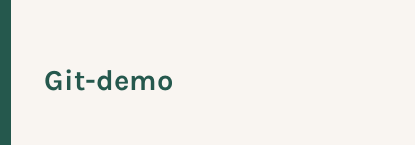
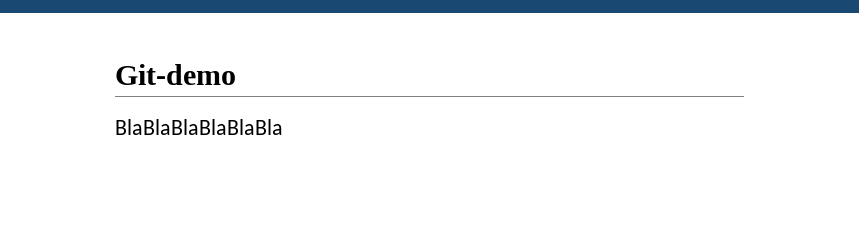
(173, 80) none -> [115,119,283,135] // BlaBlaBlaBlaBlaBla

